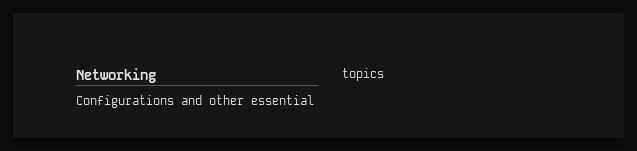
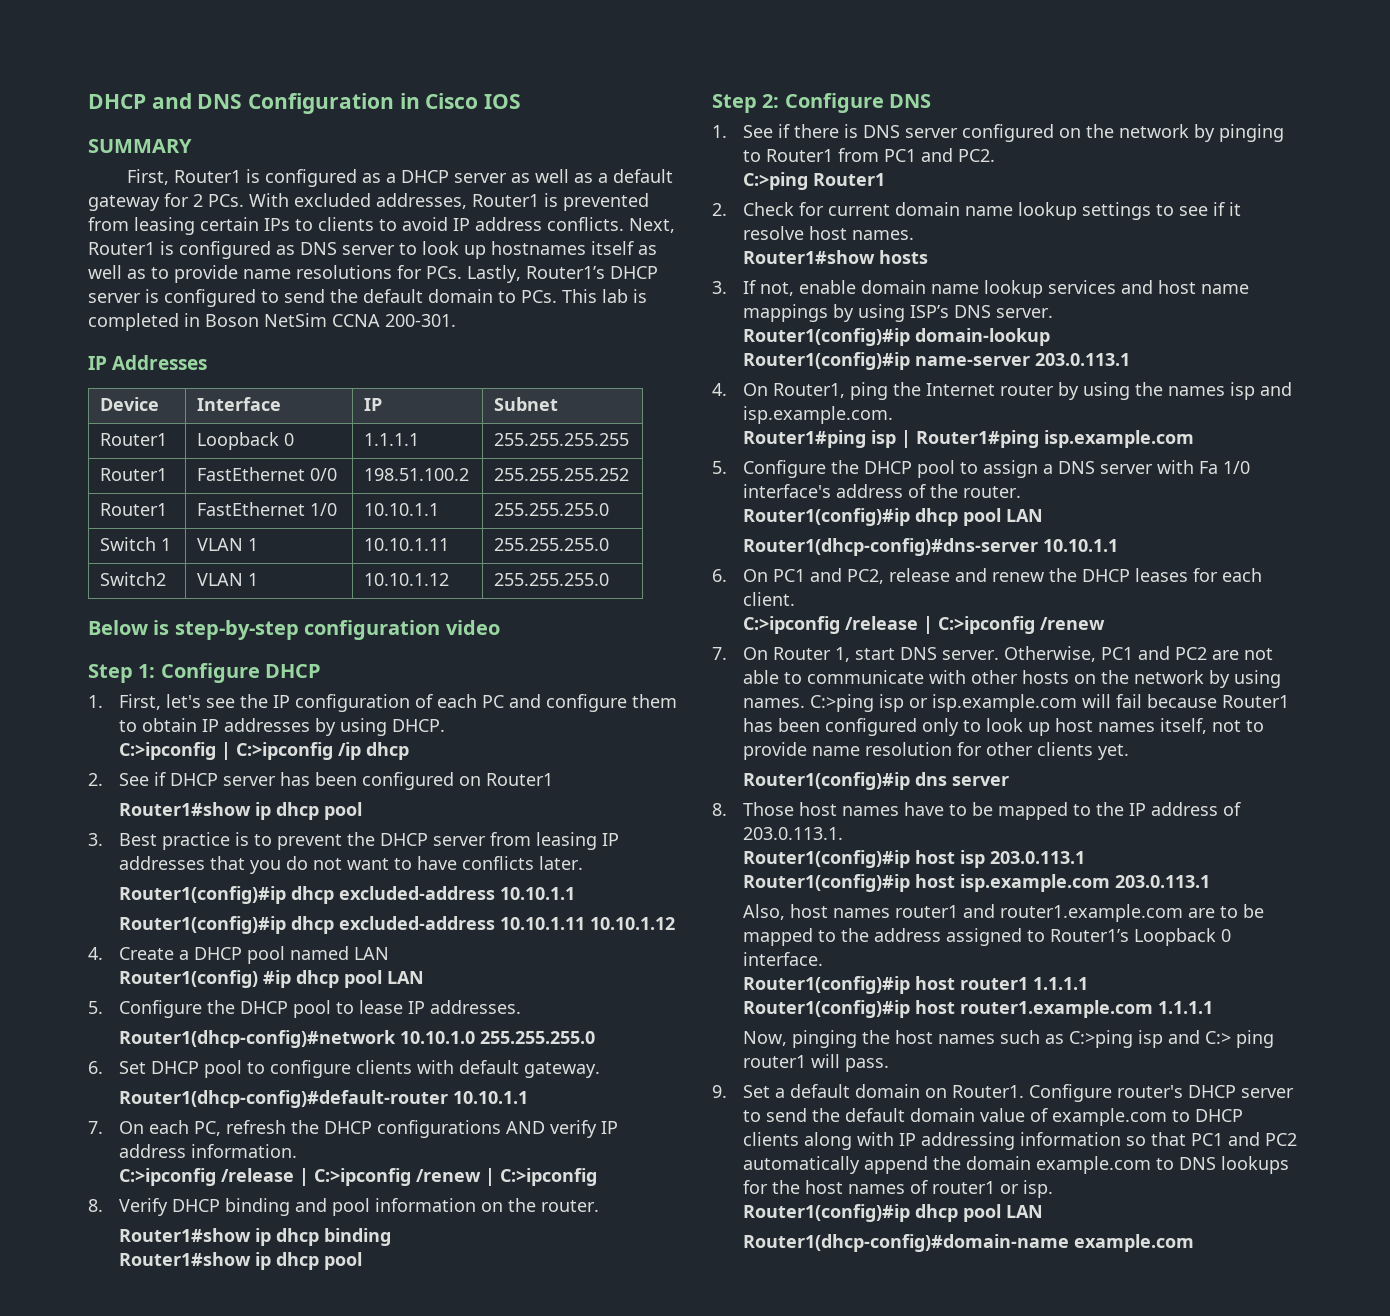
[76,68,156,83] [76,95,314,108] [342,68,384,81] Networking // Configurations and other essential topics -> [88,93,522,114] [88,139,192,153] [127,169,674,187] [88,193,649,211] [88,217,675,235] [88,241,657,259] [88,265,658,283] [88,289,647,307] [88,313,456,331] [88,355,208,370] [100,397,160,411] [197,397,282,411] [364,398,383,411] [494,397,559,411] [100,433,168,446] [197,432,295,450] [364,433,420,446] [494,433,630,446] [100,468,168,481] [197,467,338,481] [364,468,470,481] [494,468,630,481] [100,503,168,516] [197,502,338,516] [364,503,440,516] [494,503,610,516] [100,537,172,551] [197,538,259,551] [364,538,450,551] [494,538,610,551] [100,572,167,586] [197,573,259,586] [364,573,450,586] [494,573,610,586] [88,620,500,640] [88,663,322,683] [88,694,677,712] [118,718,445,736] [118,742,409,760] [88,772,553,790] [118,802,362,820] [88,832,619,850] [118,856,583,874] [118,886,575,904] [118,916,675,934] [88,946,389,964] [118,970,424,988] [88,1000,521,1018] [118,1030,595,1048] [88,1060,600,1078] [118,1090,528,1108] [88,1120,618,1138] [118,1144,297,1158] [118,1168,597,1186] [88,1198,599,1216] [118,1228,391,1246] [118,1252,362,1270] [712,93,932,113] [712,124,1284,142] [742,148,995,162] [742,172,885,190] [712,202,1241,220] [742,226,914,240] [742,250,928,264] [712,280,1249,298] [742,304,1053,322] [742,328,1050,346] [742,352,1130,370] [712,382,1292,400] [742,406,893,424] [742,430,1194,448] [712,460,1250,478] [742,484,1021,498] [742,508,1043,526] [742,538,1118,556] [712,568,1262,584] [742,592,795,606] [742,616,1105,634] [712,646,1273,662] [742,670,1281,688] [742,694,1289,712] [742,718,1264,736] [742,742,1129,760] [742,772,1009,790] [712,802,1241,820] [742,827,843,840] [742,850,1085,868] [742,874,1210,892] [742,904,1264,922] [742,928,1231,946] [742,952,823,966] [742,976,1088,994] [742,1000,1213,1018] [742,1030,1274,1048] [742,1054,889,1072] [712,1084,1294,1102] [742,1108,1243,1126] [742,1132,1297,1150] [742,1156,1289,1174] [742,1180,1053,1198] [742,1204,1043,1222] [742,1234,1194,1252] DHCP and DNS Configuration in Cisco IOS // SUMMARY // First, Router1 is configured as a DHCP server as well as a default gateway for 2 PCs. With excluded addresses, Router1 is prevented from leasing certain IPs to clients to avoid IP address conflicts. Next, Router1 is configured as DNS server to look up hostnames itself as well as to provide name resolutions for PCs. Lastly, Router1’s DHCP server is configured to send the default domain to PCs. This lab is completed in Boson NetSim CCNA 200-301. // IP Addresses // Device | Interface | IP | Subnet // Router1 | Loopback 0 | 1.1.1.1 | 255.255.255.255 // Router1 | FastEthernet 0/0 | 198.51.100.2 | 255.255.255.252 // Router1 | FastEthernet 1/0 | 10.10.1.1 | 255.255.255.0 // Switch 1 | VLAN 1 | 10.10.1.11 | 255.255.255.0 // Switch2 | VLAN 1 | 10.10.1.12 | 255.255.255.0 // Below is step-by-step configuration video // Step 1: Configure DHCP // 1. First, let's see the IP configuration of each PC and configure them to obtain IP addresses by using DHCP. // C:>ipconfig | C:>ipconfig /ip dhcp // 2. See if DHCP server has been configured on Router1 // Router1#show ip dhcp pool // 3. Best practice is to prevent the DHCP server from leasing IP addresses that you do not want to have conflicts later. // Router1(config)#ip dhcp excluded-address 10.10.1.1 // Router1(config)#ip dhcp excluded-address 10.10.1.11 10.10.1.12 // 4. Create a DHCP pool named LAN // Router1(config) #ip dhcp pool LAN // 5. Configure the DHCP pool to lease IP addresses. // Router1(dhcp-config)#network 10.10.1.0 255.255.255.0 // 6. Set DHCP pool to configure clients with default gateway. // Router1(dhcp-config)#default-router 10.10.1.1 // 7. On each PC, refresh the DHCP configurations AND verify IP address information. // C:>ipconfig /release | C:>ipconfig /renew | C:>ipconfig // 8. Verify DHCP binding and pool information on the router. // Router1#show ip dhcp binding // Router1#show ip dhcp pool // Step 2: Configure DNS // 1. See if there is DNS server configured on the network by pinging to Router1 from PC1 and PC2. // C:>ping Router1 // 2. Check for current domain name lookup settings to see if it resolve host names. // Router1#show hosts // 3. If not, enable domain name lookup services and host name mappings by using ISP’s DNS server. // Router1(config)#ip domain-lookup // Router1(config)#ip name-server 203.0.113.1 // 4. On Router1, ping the Internet router by using the names isp and isp.example.com. // Router1#ping isp | Router1#ping isp.example.com // 5. Configure the DHCP pool to assign a DNS server with Fa 1/0 interface's address of the router. // Router1(config)#ip dhcp pool LAN // Router1(dhcp-config)#dns-server 10.10.1.1 // 6. On PC1 and PC2, release and renew the DHCP leases for each client. // C:>ipconfig /release | C:>ipconfig /renew // 7. On Router 1, start DNS server. Otherwise, PC1 and PC2 are not able to communicate with other hosts on the network by using names. C:>ping isp or isp.example.com will fail because Router1 has been configured only to look up host names itself, not to provide name resolution for other clients yet. // Router1(config)#ip dns server // 8. Those host names have to be mapped to the IP address of 203.0.113.1. // Router1(config)#ip host isp 203.0.113.1 // Router1(config)#ip host isp.example.com 203.0.113.1 // Also, host names router1 and router1.example.com are to be mapped to the address assigned to Router1’s Loopback 0 interface. // Router1(config)#ip host router1 1.1.1.1 // Router1(config)#ip host router1.example.com 1.1.1.1 // Now, pinging the host names such as C:>ping isp and C:> ping router1 will pass. // 9. Set a default domain on Router1. Configure router's DHCP server to send the default domain value of example.com to DHCP clients along with IP addressing information so that PC1 and PC2 automatically append the domain example.com to DNS lookups for the host names of router1 or isp. // Router1(config)#ip dhcp pool LAN // Router1(dhcp-config)#domain-name example.com

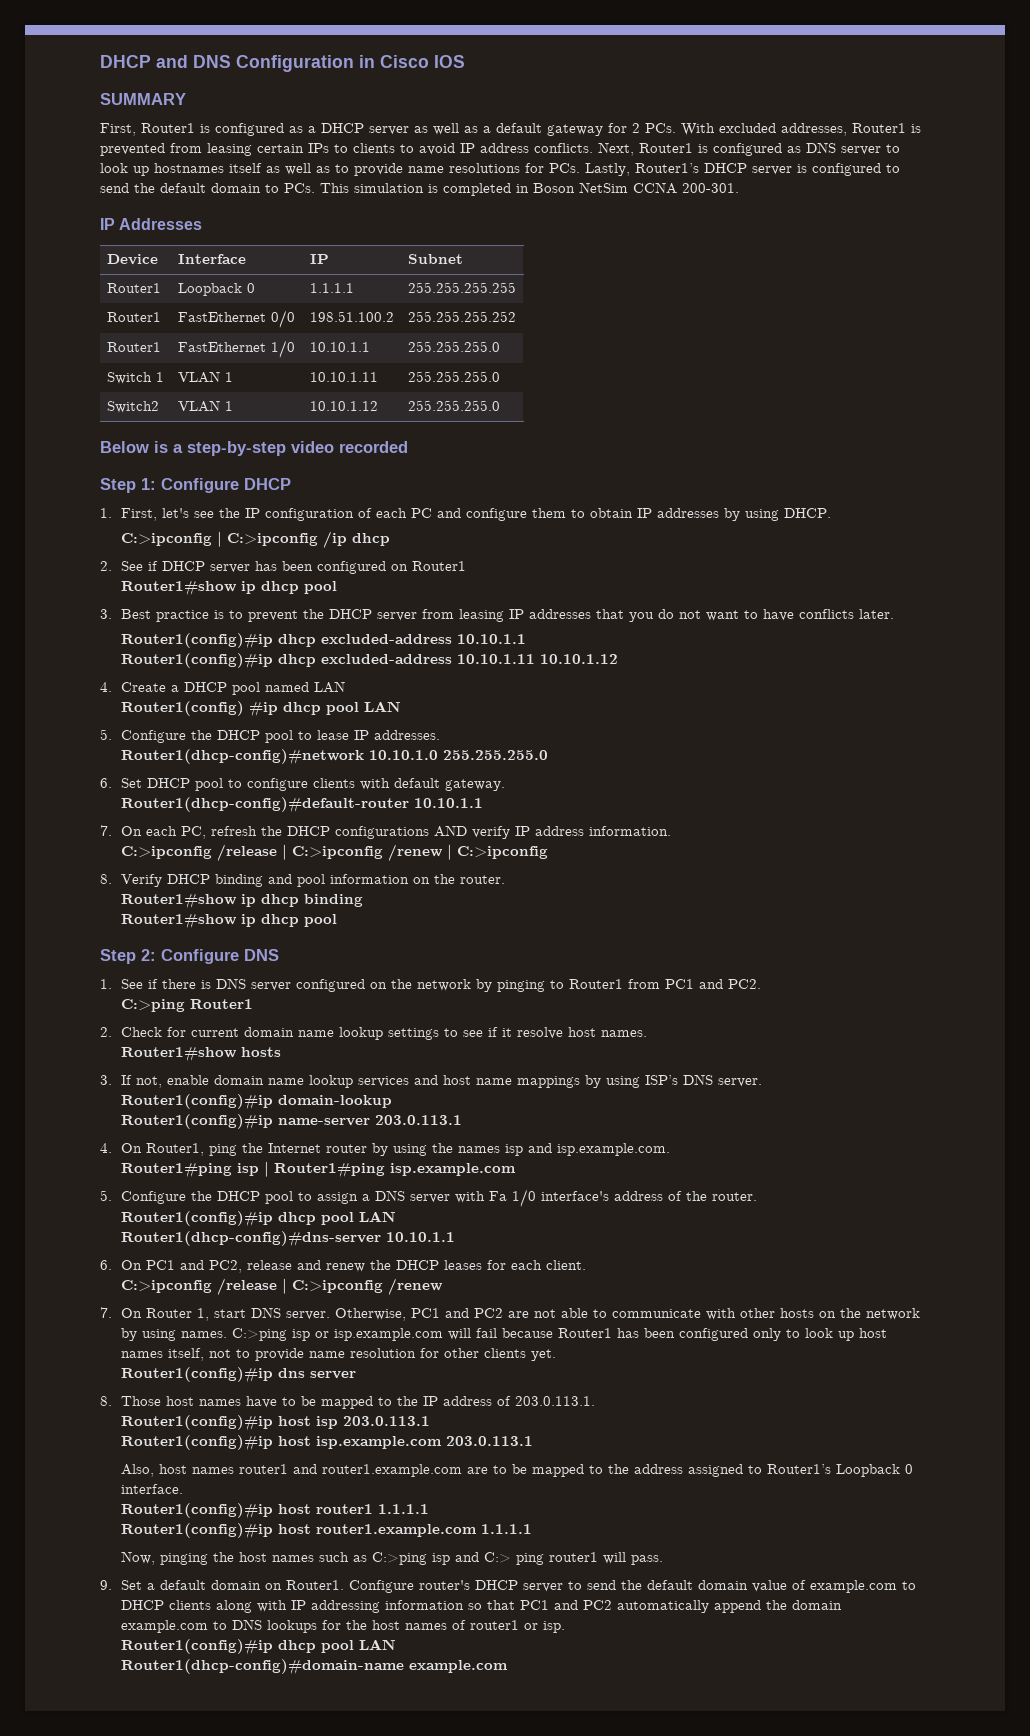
[602,289,628,303] lab -> [354,183,424,193] simulation
[174,620,441,640] step-by-step configuration -> [173,441,286,456] a step-by-step
(500, 627) none -> [339,441,408,453] recorded

